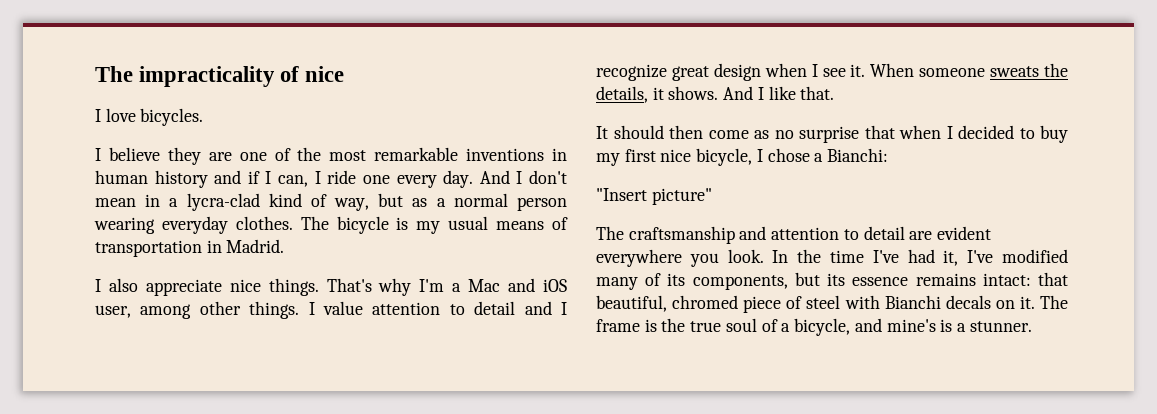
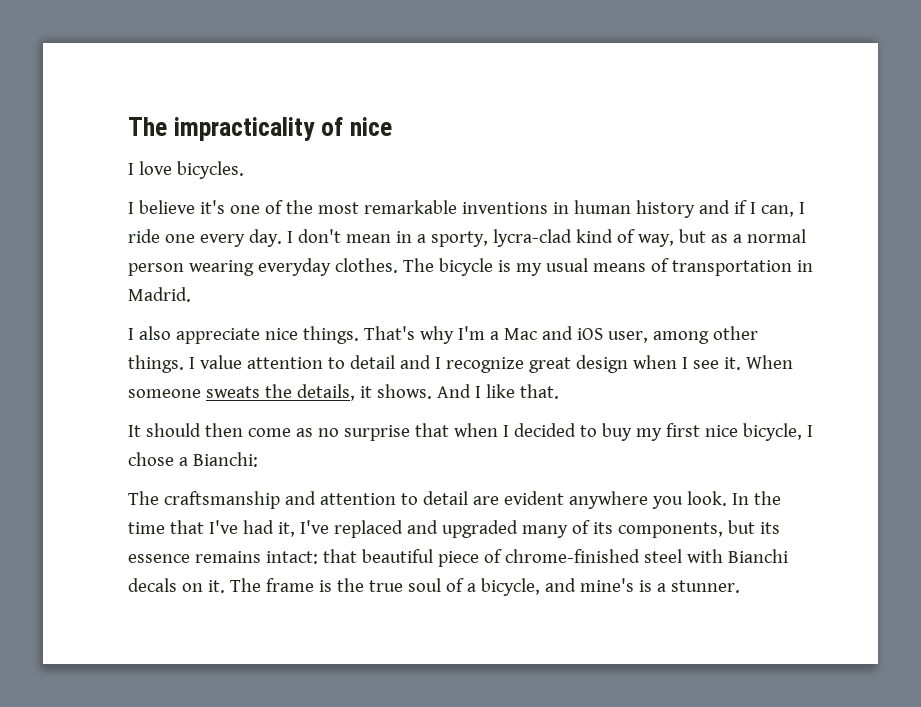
[167,147,232,165] they are -> [199,200,225,214] it's
[479,170,510,184] And -> (282, 238) none
(179, 202) none -> [430,231,488,247] sporty,
[596,188,712,205] // "Insert picture" -> (258, 459) none
[596,249,682,267] everywhere -> [568,491,648,509] anywhere
(864, 256) none -> [169,520,204,534] that
[1002,249,1068,263] modified -> [333,520,518,538] replaced and upgraded
[596,295,739,312] beautiful, chromed -> [361,549,433,563] beautiful
(803, 302) none -> [504,549,640,563] chrome-finished

